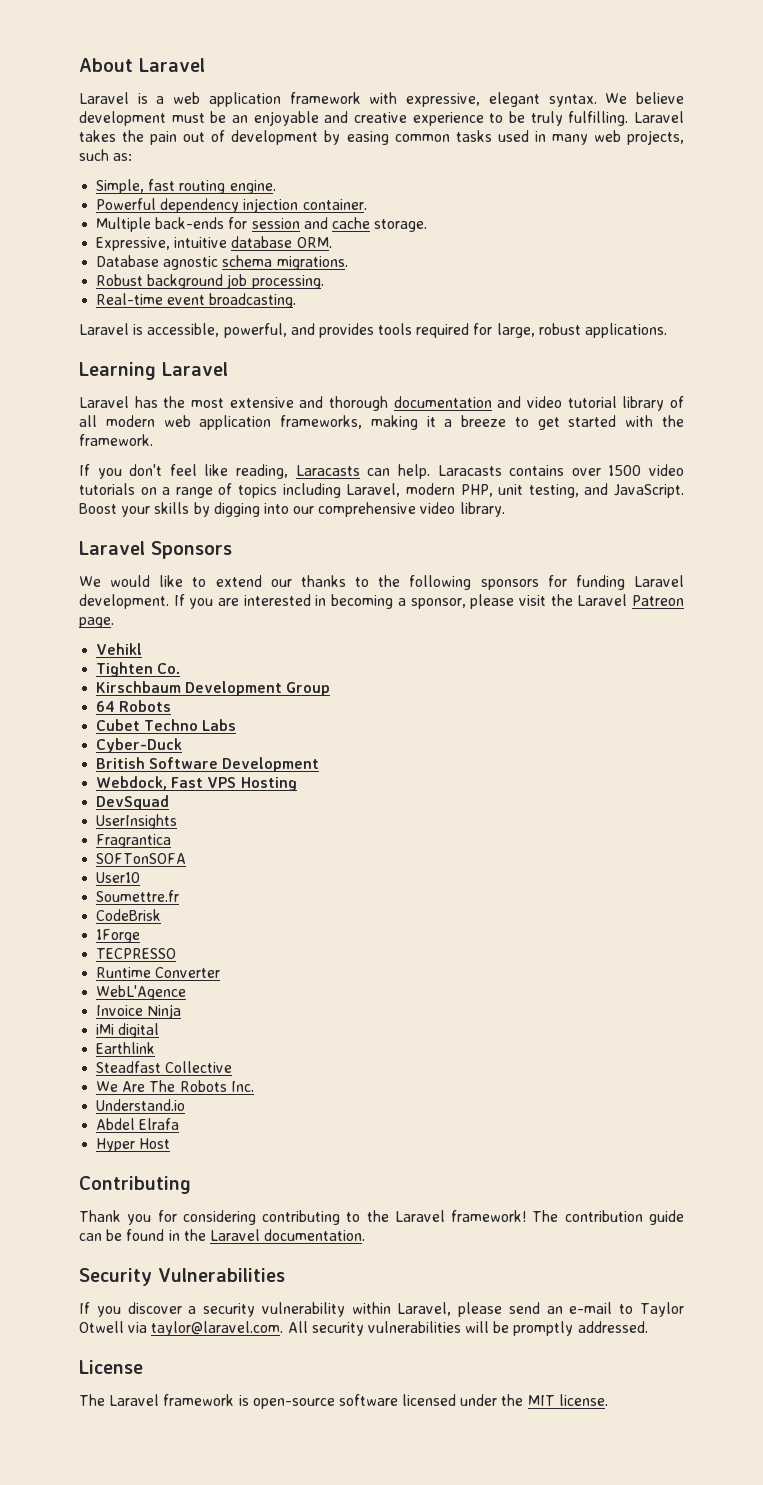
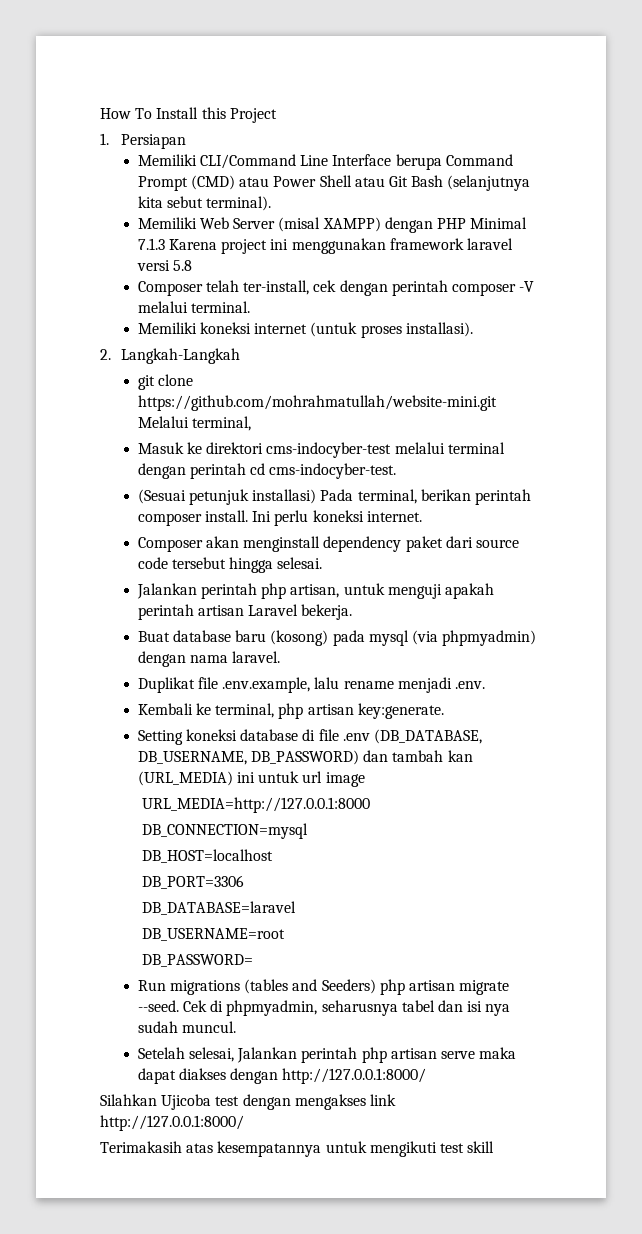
[79,58,205,72] [79,92,685,107] [79,111,685,126] [79,130,684,145] [79,149,133,161] [96,179,276,194] [96,198,367,213] [96,217,428,232] [96,236,332,251] [96,255,348,270] [96,274,324,289] [96,293,297,308] [79,323,668,338] [79,362,228,380] [79,396,684,411] [79,415,684,430] [79,434,153,446] [79,464,685,479] [79,483,685,498] [79,502,505,517] [79,541,232,559] [79,575,684,590] [79,594,684,609] [79,617,114,628] [96,643,143,655] [96,662,181,677] [96,681,331,696] [96,700,172,712] [96,719,237,731] [96,738,183,753] [96,757,320,772] [96,776,297,791] [96,795,170,810] [96,814,178,829] [96,834,172,848] [96,853,187,864] [96,872,141,883] [96,890,180,902] [96,909,162,921] [96,929,141,943] [96,948,177,959] [96,967,221,978] [96,985,187,1000] [96,1004,182,1019] [96,1023,160,1038] [96,1042,156,1054] [96,1061,233,1073] [96,1080,254,1092] [96,1099,186,1111] [96,1118,180,1130] [96,1138,171,1152] [79,1176,191,1194] [79,1210,684,1225] [79,1229,366,1241] [79,1268,285,1286] [79,1302,685,1317] [79,1321,648,1336] [79,1360,143,1374] [79,1394,608,1409] About Laravel // Laravel is a web application framework with expressive, elegant syntax. We believe development must be an enjoyable and creative experience to be truly fulfilling. Laravel takes the pain out of development by easing common tasks used in many web projects, such as: // Simple, fast routing engine. // Powerful dependency injection container. // Multiple back-ends for session and cache storage. // Expressive, intuitive database ORM. // Database agnostic schema migrations. // Robust background job processing. // Real-time event broadcasting. // Laravel is accessible, powerful, and provides tools required for large, robust applications. // Learning Laravel // Laravel has the most extensive and thorough documentation and video tutorial library of all modern web application frameworks, making it a breeze to get started with the framework. // If you don't feel like reading, Laracasts can help. Laracasts contains over 1500 video tutorials on a range of topics including Laravel, modern PHP, unit testing, and JavaScript. Boost your skills by digging into our comprehensive video library. // Laravel Sponsors // We would like to extend our thanks to the following sponsors for funding Laravel development. If you are interested in becoming a sponsor, please visit the Laravel Patreon page. // Vehikl // Tighten Co. // Kirschbaum Development Group // 64 Robots // Cubet Techno Labs // Cyber-Duck // British Software Development // Webdock, Fast VPS Hosting // DevSquad // UserInsights // Fragrantica // SOFTonSOFA // User10 // Soumettre.fr // CodeBrisk // 1Forge // TECPRESSO // Runtime Converter // WebL'Agence // Invoice Ninja // iMi digital // Earthlink // Steadfast Collective // We Are The Robots Inc. // Understand.io // Abdel Elrafa // Hyper Host // Contributing // Thank you for considering contributing to the Laravel framework! The contribution guide can be found in the Laravel documentation. // Security Vulnerabilities // If you discover a security vulnerability within Laravel, please send an e-mail to Taylor Otwell via taylor@laravel.com. All security vulnerabilities will be promptly addressed. // License // The Laravel framework is open-source software licensed under the MIT license. -> [100,107,277,123] [100,133,186,149] [137,154,513,170] [137,175,531,191] [137,196,272,211] [137,217,528,233] [137,238,513,254] [136,260,193,271] [137,280,535,296] [137,301,251,313] [137,322,473,338] [100,348,240,364] [137,374,194,390] [137,395,497,411] [137,416,252,431] [137,442,505,458] [137,463,397,479] [137,489,531,505] [137,510,422,526] [137,536,519,552] [137,557,323,573] [136,583,494,599] [137,604,353,620] [137,630,537,646] [137,651,281,667] [137,677,485,693] [137,703,444,719] [137,729,482,745] [137,750,473,765] [137,771,365,787] [141,797,370,813] [141,823,308,839] [141,849,273,863] [141,875,244,889] [141,901,296,915] [141,928,285,941] [141,954,253,967] [137,979,510,995] [137,1000,511,1016] [137,1021,237,1033] [137,1047,517,1063] [137,1068,427,1084] [100,1094,396,1110] [100,1115,244,1131] [100,1141,495,1157] How To Install this Project // 1. Persiapan // Memiliki CLI/Command Line Interface berupa Command Prompt (CMD) atau Power Shell atau Git Bash (selanjutnya kita sebut terminal). // Memiliki Web Server (misal XAMPP) dengan PHP Minimal 7.1.3 Karena project ini menggunakan framework laravel versi 5.8 // Composer telah ter-install, cek dengan perintah composer -V melalui terminal. // Memiliki koneksi internet (untuk proses installasi). // 2. Langkah-Langkah // git clone https://github.com/mohrahmatullah/website-mini.git Melalui terminal, // Masuk ke direktori cms-indocyber-test melalui terminal dengan perintah cd cms-indocyber-test. // (Sesuai petunjuk installasi) Pada terminal, berikan perintah composer install. Ini perlu koneksi internet. // Composer akan menginstall dependency paket dari source code tersebut hingga selesai. // Jalankan perintah php artisan, untuk menguji apakah perintah artisan Laravel bekerja. // Buat database baru (kosong) pada mysql (via phpmyadmin) dengan nama laravel. // Duplikat file .env.example, lalu rename menjadi .env. // Kembali ke terminal, php artisan key:generate. // Setting koneksi database di file .env (DB_DATABASE, DB_USERNAME, DB_PASSWORD) dan tambah kan (URL_MEDIA) ini untuk url image // URL_MEDIA=http://127.0.0.1:8000 // DB_CONNECTION=mysql // DB_HOST=localhost // DB_PORT=3306 // DB_DATABASE=laravel // DB_USERNAME=root // DB_PASSWORD= // Run migrations (tables and Seeders) php artisan migrate --seed. Cek di phpmyadmin, seharusnya tabel dan isi nya sudah muncul. // Setelah selesai, Jalankan perintah php artisan serve maka dapat diakses dengan http://127.0.0.1:8000/ // Silahkan Ujicoba test dengan mengakses link http://127.0.0.1:8000/ // Terimakasih atas kesempatannya untuk mengikuti test skill

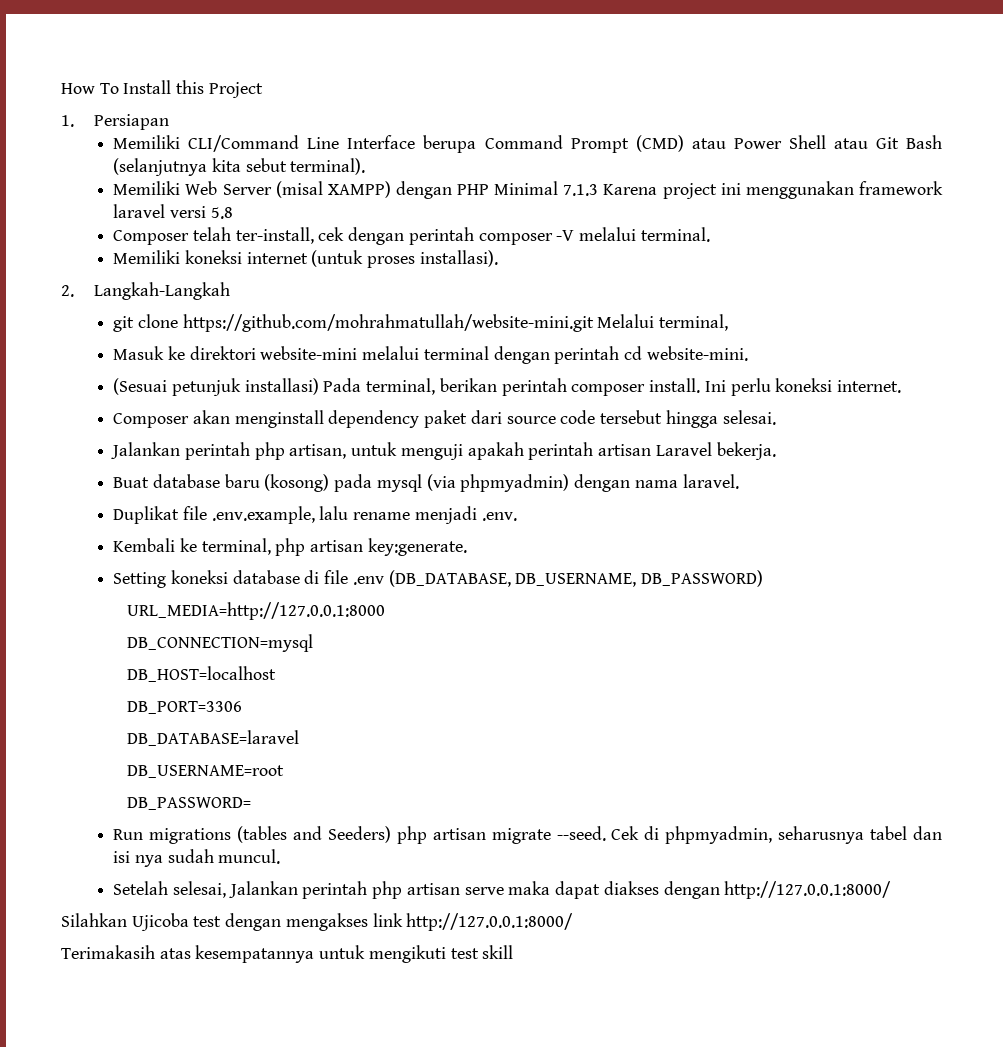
[266,442,392,458] cms-indocyber-test -> [260,346,358,360] website-mini
[269,463,397,479] cms-indocyber-test. -> [646,346,748,361] website-mini.
[363,750,473,762] [137,771,365,787] dan tambah kan (URL_MEDIA) ini untuk url image -> (764, 578) none

